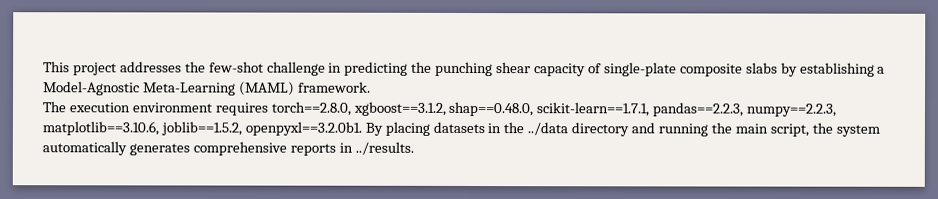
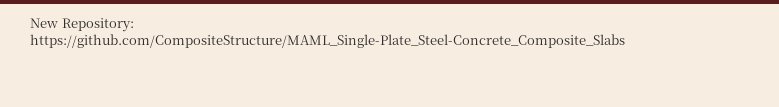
[43,61,886,77] [43,81,371,96] [42,101,837,117] [42,121,880,137] [42,141,414,156] This project addresses the few-shot challenge in predicting the punching shear capacity of single-plate composite slabs by establishing a Model-Agnostic Meta-Learning (MAML) framework. // The execution environment requires torch==2.8.0, xgboost==3.1.2, shap==0.48.0, scikit-learn==1.7.1, pandas==2.2.3, numpy==2.2.3, matplotlib==3.10.6, joblib==1.5.2, openpyxl==3.2.0b1. By placing datasets in the ../data directory and running the main script, the system automatically generates comprehensive reports in ../results. -> [30,18,134,32] [30,34,625,48] New Repository: https://github.com/CompositeStructure/MAML_Single-Plate_Steel-Concrete_Composite_Slabs

